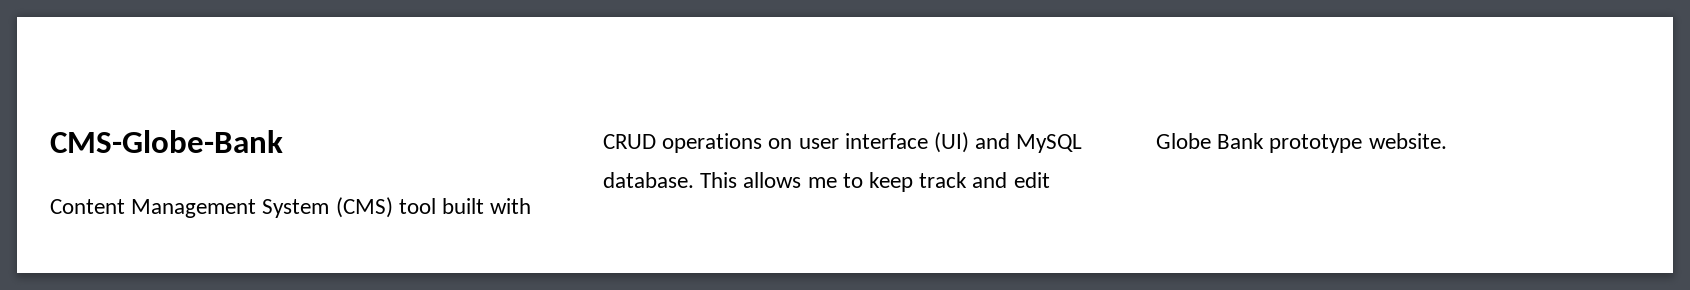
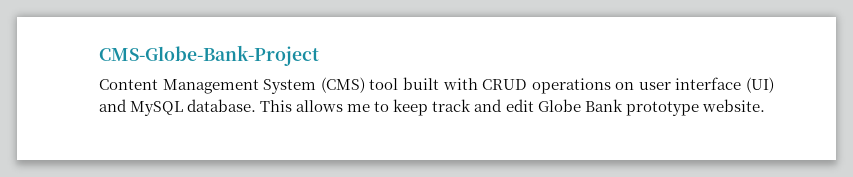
[50,130,283,153] CMS-Globe-Bank -> [99,45,319,66] CMS-Globe-Bank-Project

